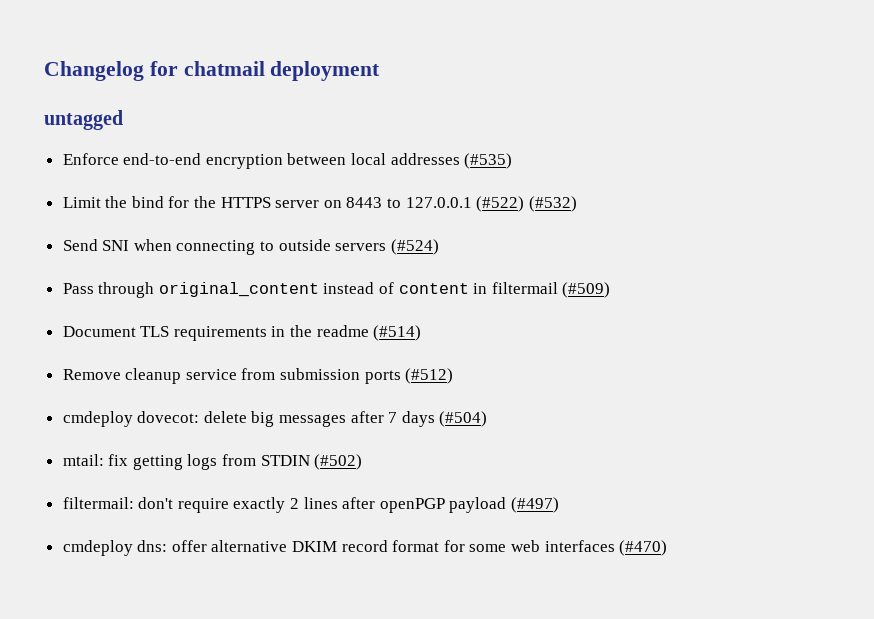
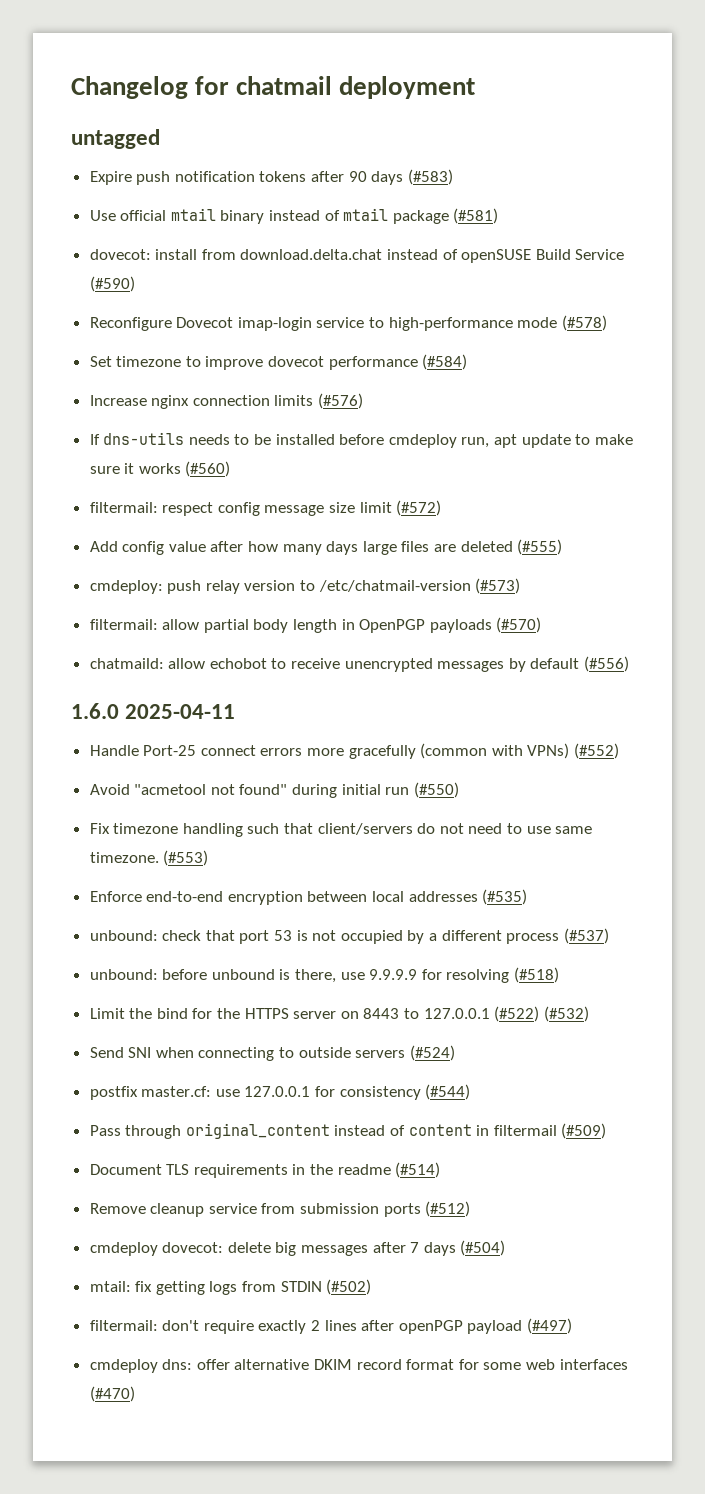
(123, 120) none -> [89,169,453,185] [89,208,499,224] [89,249,625,263] [89,276,135,292] [89,315,607,331] [89,354,468,370] [89,393,364,409] [89,432,633,448] [89,461,231,477] [89,500,442,516] [89,539,563,555] [89,578,521,594] [89,617,542,633] [89,656,630,672] [71,703,236,719] [89,743,620,759] [89,782,459,798] [89,823,593,837] [89,850,209,866] // Expire push notification tokens after 90 days (#583) // Use official mtail binary instead of mtail package (#581) // dovecot: install from download.delta.chat instead of openSUSE Build Service (#590) // Reconfigure Dovecot imap-login service to high-performance mode (#578) // Set timezone to improve dovecot performance (#584) // Increase nginx connection limits (#576) // If dns-utils needs to be installed before cmdeploy run, apt update to make sure it works (#560) // filtermail: respect config message size limit (#572) // Add config value after how many days large files are deleted (#555) // cmdeploy: push relay version to /etc/chatmail-version (#573) // filtermail: allow partial body length in OpenPGP payloads (#570) // chatmaild: allow echobot to receive unencrypted messages by default (#556) // 1.6.0 2025-04-11 // Handle Port-25 connect errors more gracefully (common with VPNs) (#552) // Avoid "acmetool not found" during initial run (#550) // Fix timezone handling such that client/servers do not need to use same timezone. (#553)
(513, 161) none -> [89,928,609,944] [89,967,560,983] // unbound: check that port 53 is not occupied by a different process (#537) // unbound: before unbound is there, use 9.9.9.9 for resolving (#518)
(439, 247) none -> [89,1084,471,1100] // postfix master.cf: use 127.0.0.1 for consistency (#544)

